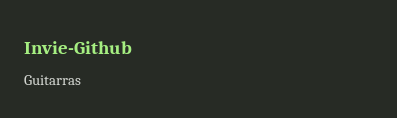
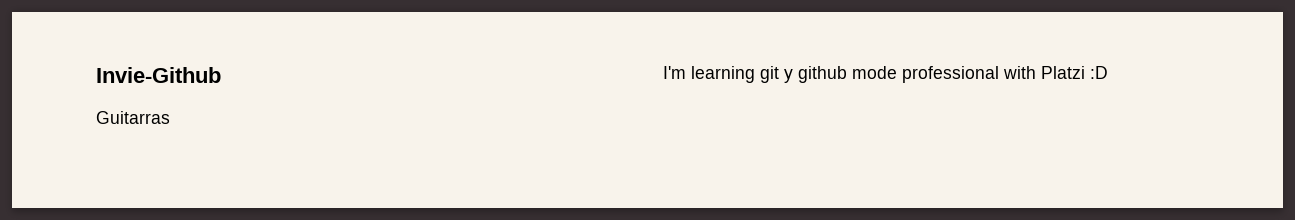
(81, 80) none -> [663,66,1108,83] // I'm learning git y github mode professional with Platzi :D

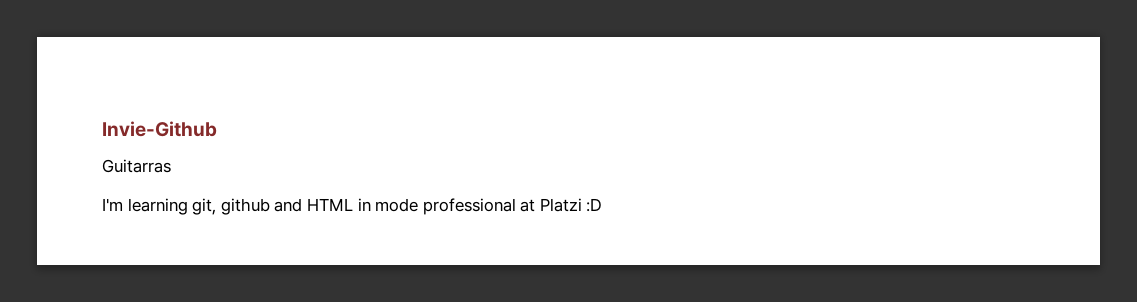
[760,66,847,83] git y github -> [192,198,371,215] git, github and HTML in
[1003,66,1036,79] with -> [520,199,536,212] at

